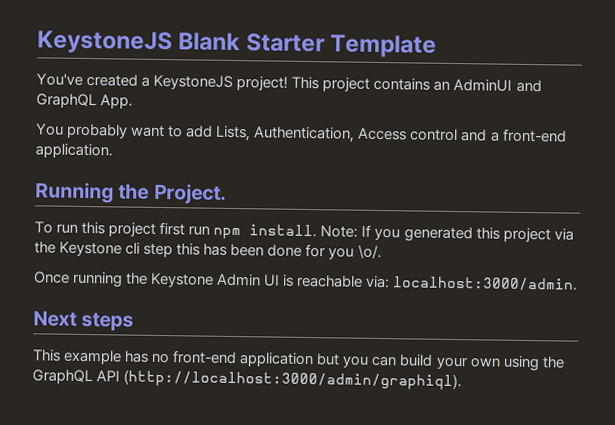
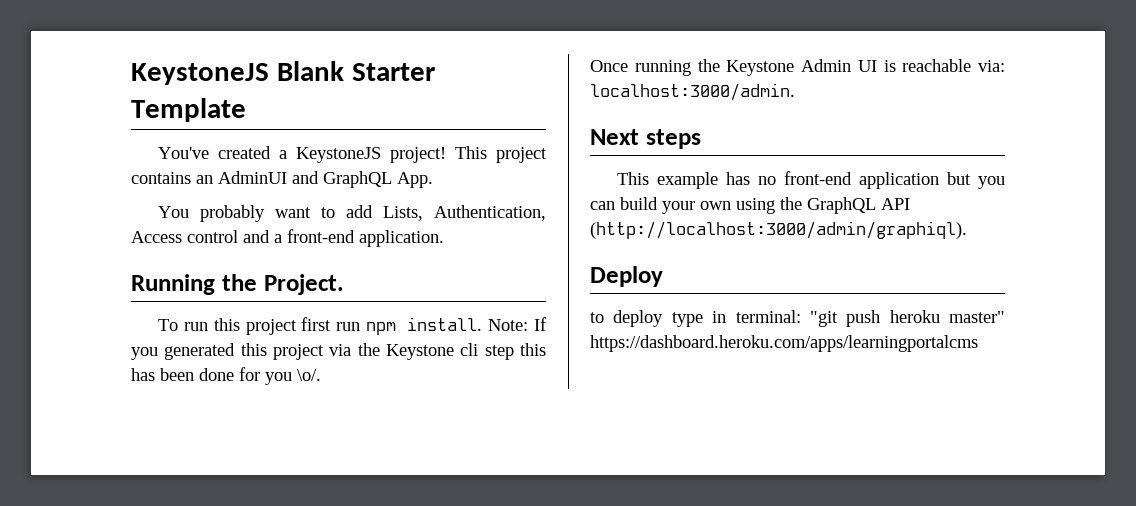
(463, 380) none -> [590,266,663,287] [590,310,1005,327] [590,335,978,352] // Deploy // to deploy type in terminal: "git push heroku master" https://dashboard.heroku.com/apps/learningportalcms

